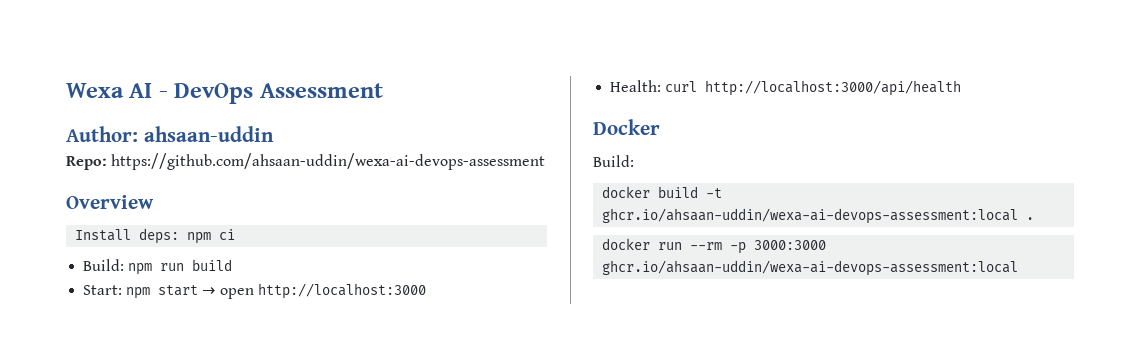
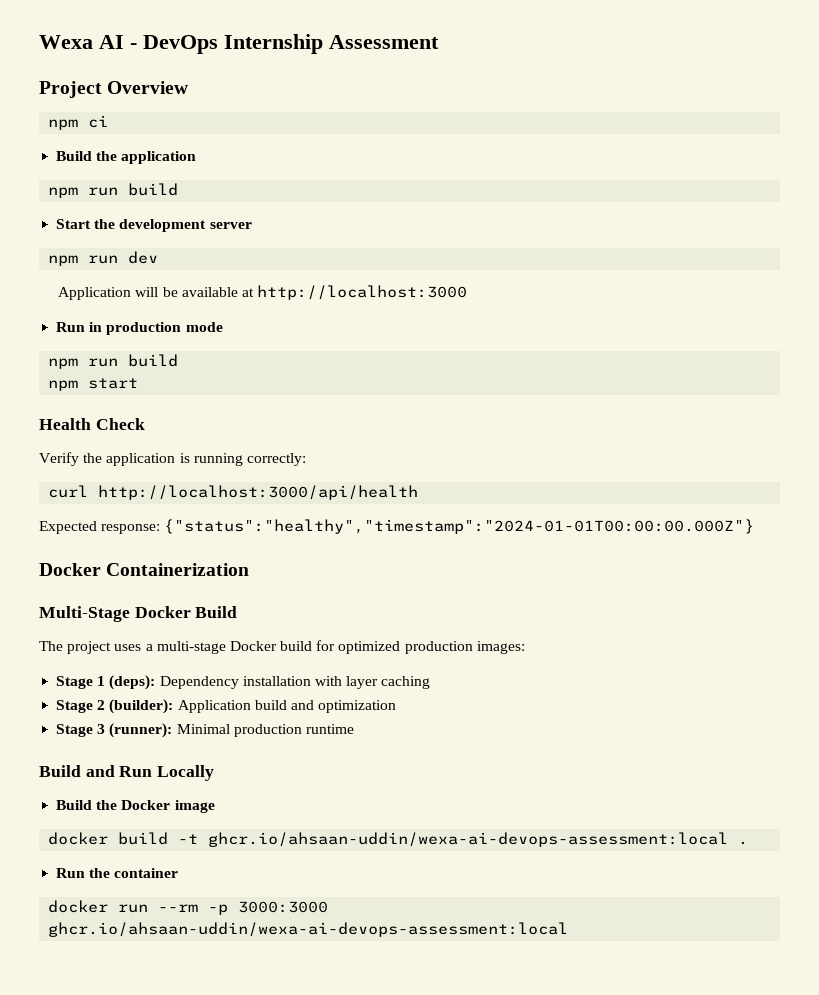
(254, 93) none -> [224,34,323,54] Internship
[66,126,274,142] [66,153,546,170] Author: ahsaan-uddin // Repo: https://github.com/ahsaan-uddin/wexa-ai-devops-assessment // -> [39,81,102,98] Project
[75,228,180,244] Install deps: -> (189, 87) none
[83,259,233,275] [83,283,426,299] [610,80,962,96] [593,119,660,135] [593,155,634,167] Build: npm run build // Start: npm start → open http://localhost:3000 // Health: curl http://localhost:3000/api/health // Docker // Build: -> [56,151,197,164] [48,183,179,198] [56,219,252,232] [48,251,159,266] [58,285,468,300] [56,322,223,335] [48,354,179,369] [48,378,139,391] [39,418,145,430] [39,452,306,466] [48,485,419,500] [39,519,755,534] [39,563,250,576] [39,606,238,622] [39,640,525,654] [56,675,431,690] [56,699,397,714] [56,723,354,738] [39,765,215,781] [56,800,215,813] Build the application // npm run build // Start the development server // npm run dev // Application will be available at http://localhost:3000 // Run in production mode // npm run build // npm start // Health Check // Verify the application is running correctly: // curl http://localhost:3000/api/health // Expected response: {"status":"healthy","timestamp":"2024-01-01T00:00:00.000Z"} // Docker Containerization // Multi-Stage Docker Build // The project uses a multi-stage Docker build for optimized production images: // Stage 1 (deps): Dependency installation with layer caching // Stage 2 (builder): Application build and optimization // Stage 3 (runner): Minimal production runtime // Build and Run Locally // Build the Docker image
(1035, 218) none -> [56,868,179,878] // Run the container

